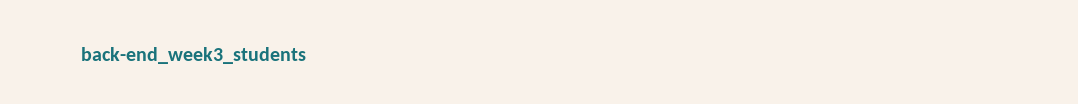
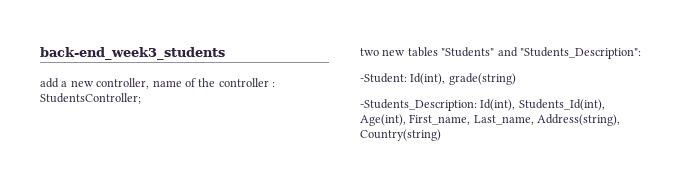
(306, 55) none -> [40,78,275,89] [40,93,141,104] [360,47,641,59] [360,73,516,85] [360,99,605,111] [360,114,621,126] [360,129,441,141] // add a new controller, name of the controller : StudentsController; // two new tables "Students" and "Students_Description": // -Student: Id(int), grade(string) // -Students_Description: Id(int), Students_Id(int), Age(int), First_name, Last_name, Address(string), Country(string)

